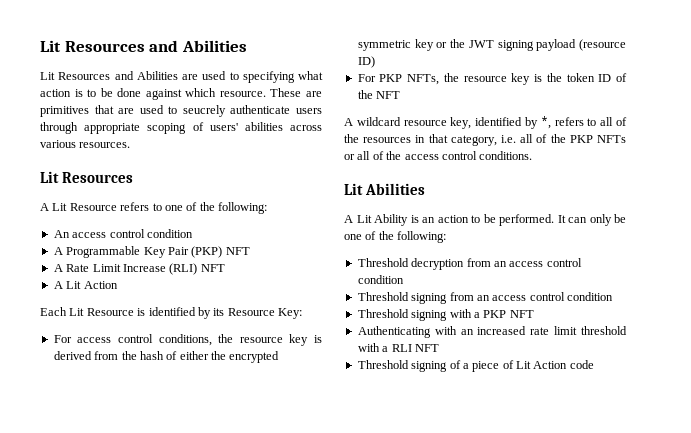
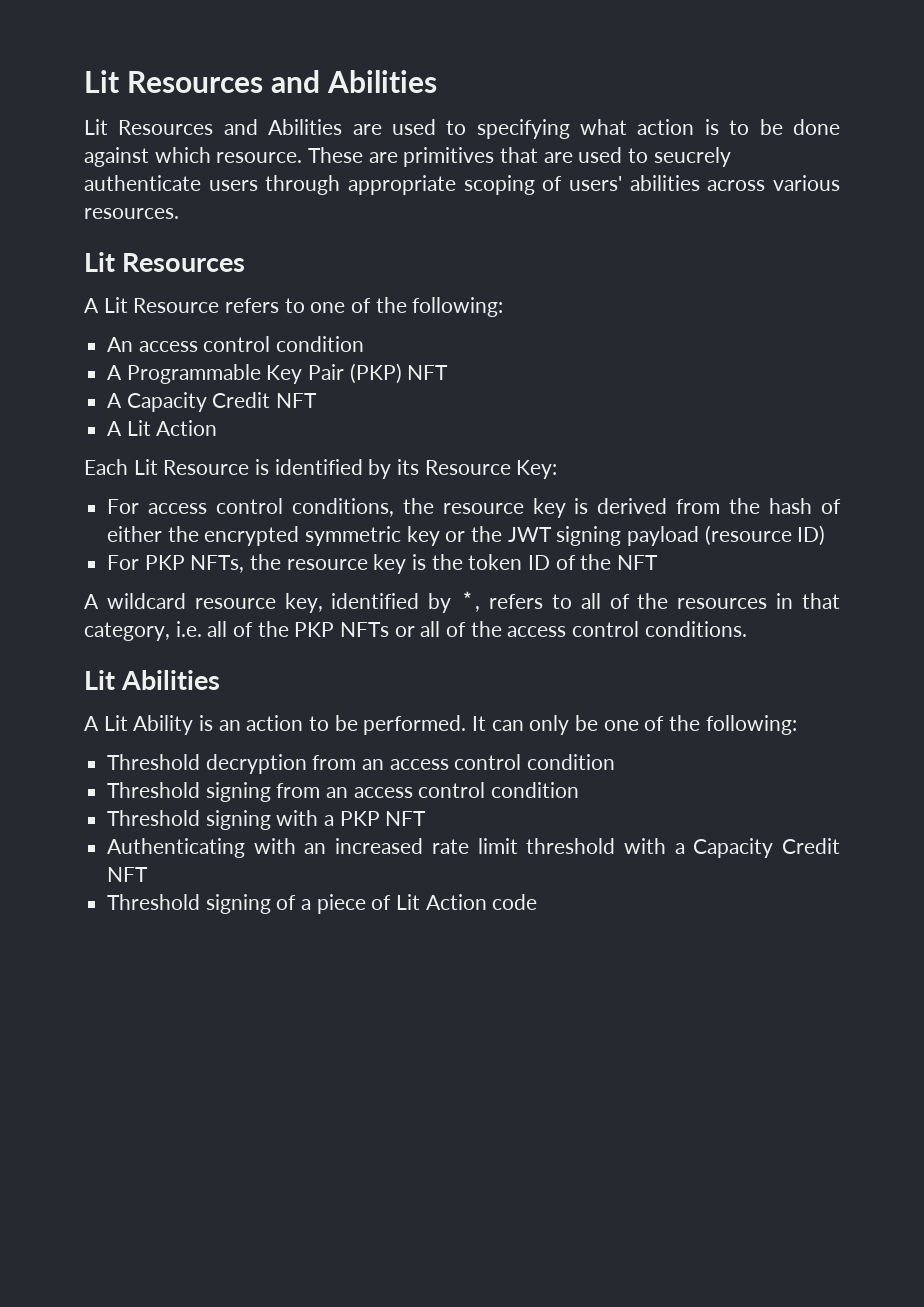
[66,263,198,275] Rate Limit Increase (RLI) -> [126,392,271,412] Capacity Credit
[391,344,412,352] RLI -> [693,838,840,858] Capacity Credit

